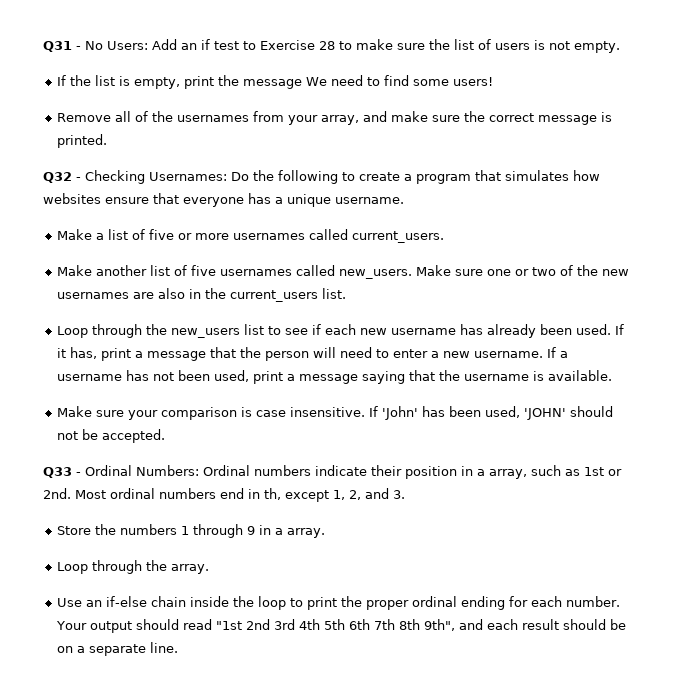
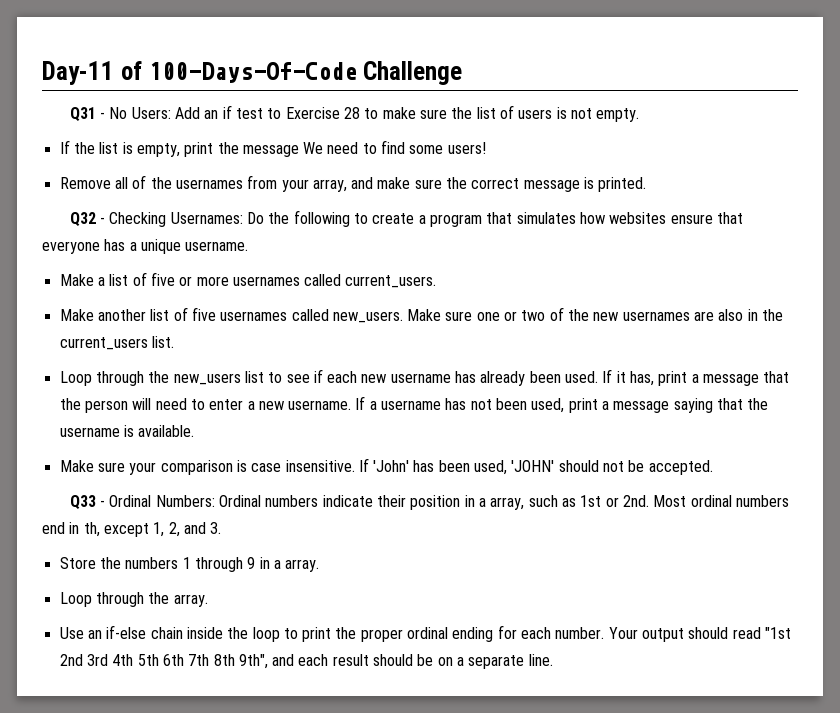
(43, 46) none -> [42,61,463,85] Day-11 of 100-Days-Of-Code Challenge //

